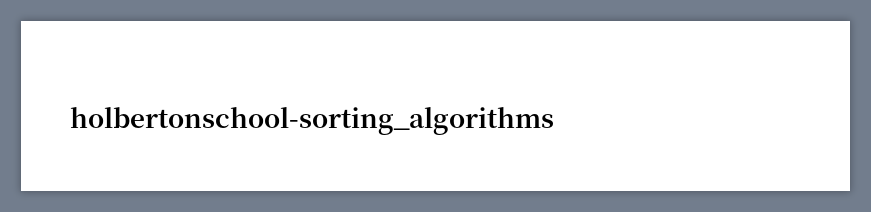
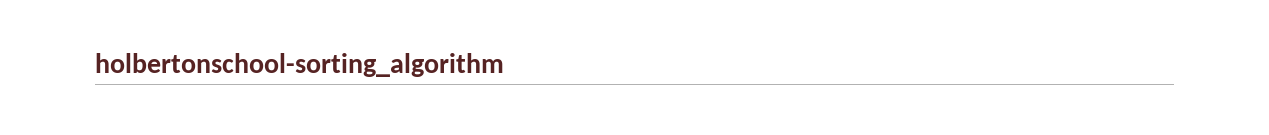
[70,107,554,135] holbertonschool-sorting_algorithms -> [95,53,504,77] holbertonschool-sorting_algorithm

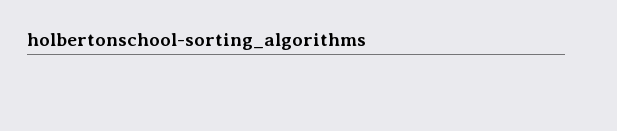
[95,53,504,77] holbertonschool-sorting_algorithm -> [27,33,366,50] holbertonschool-sorting_algorithms

